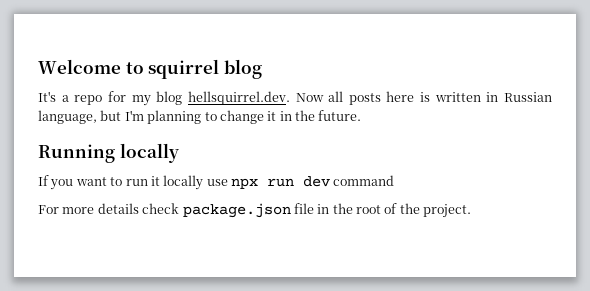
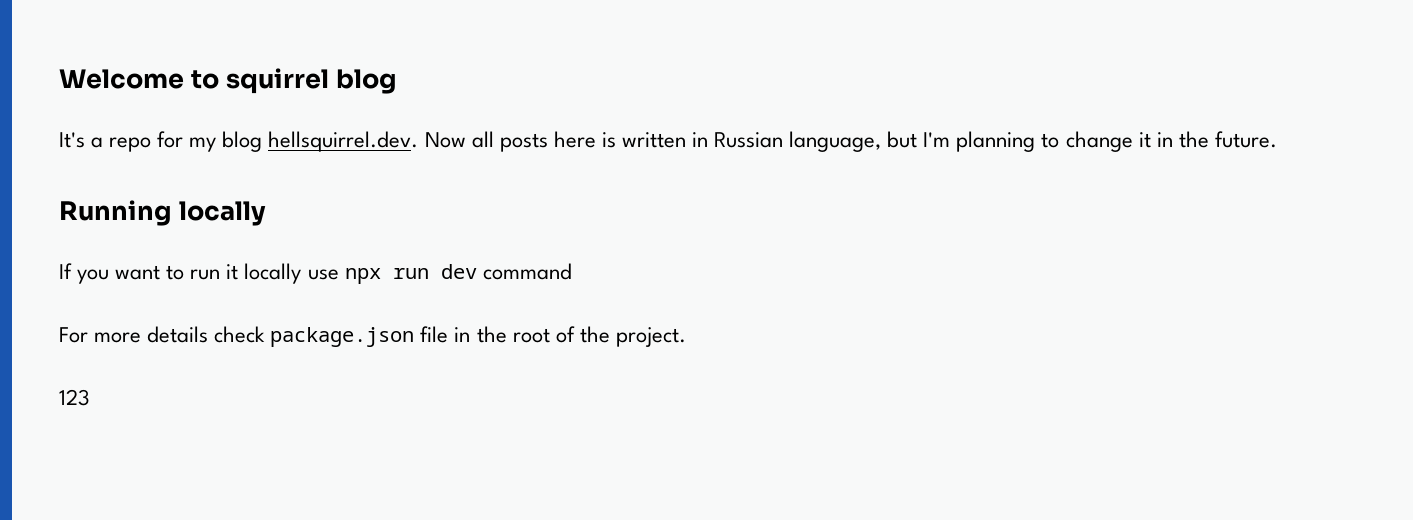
(472, 211) none -> [59,389,90,406] // 123

